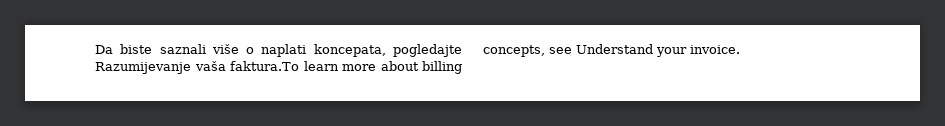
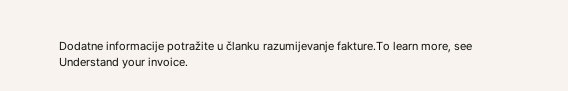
[95,44,462,57] [95,61,462,74] [483,45,545,57] Da biste saznali više o naplati koncepata, pogledajte Razumijevanje vaša faktura.To learn more about billing concepts, -> [59,41,451,53] Dodatne informacije potražite u članku razumijevanje fakture.To learn more,

